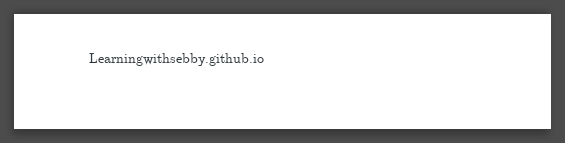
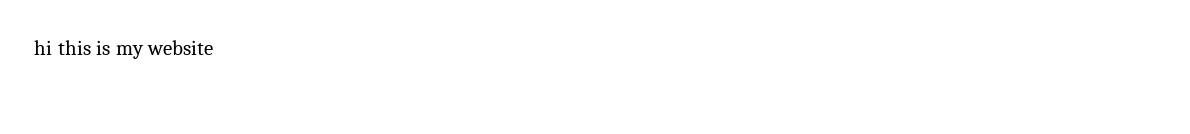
[89,53,264,66] Learningwithsebby.github.io -> [34,40,214,59] hi this is my website

